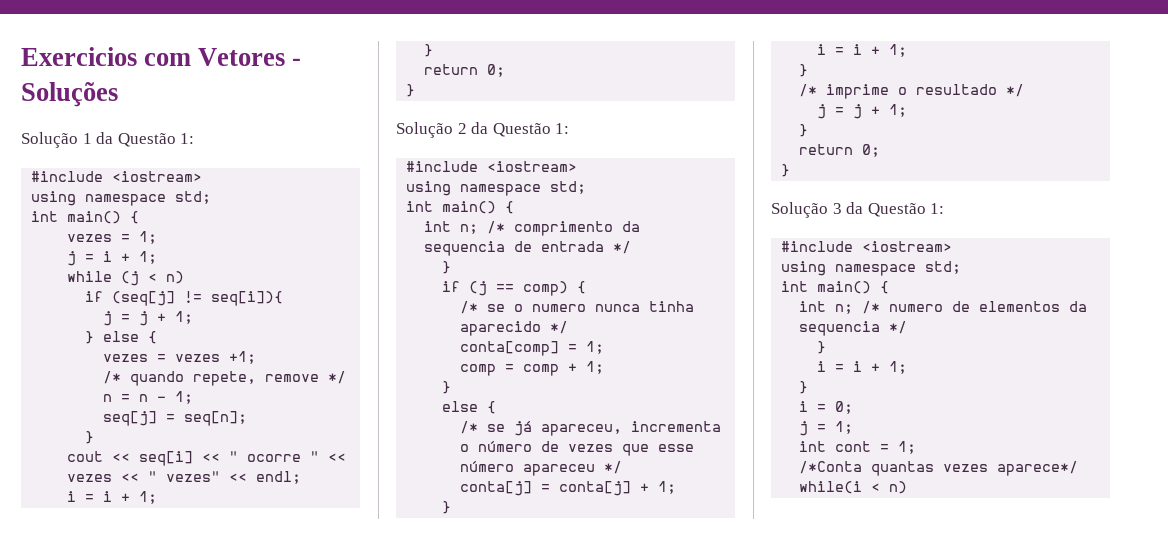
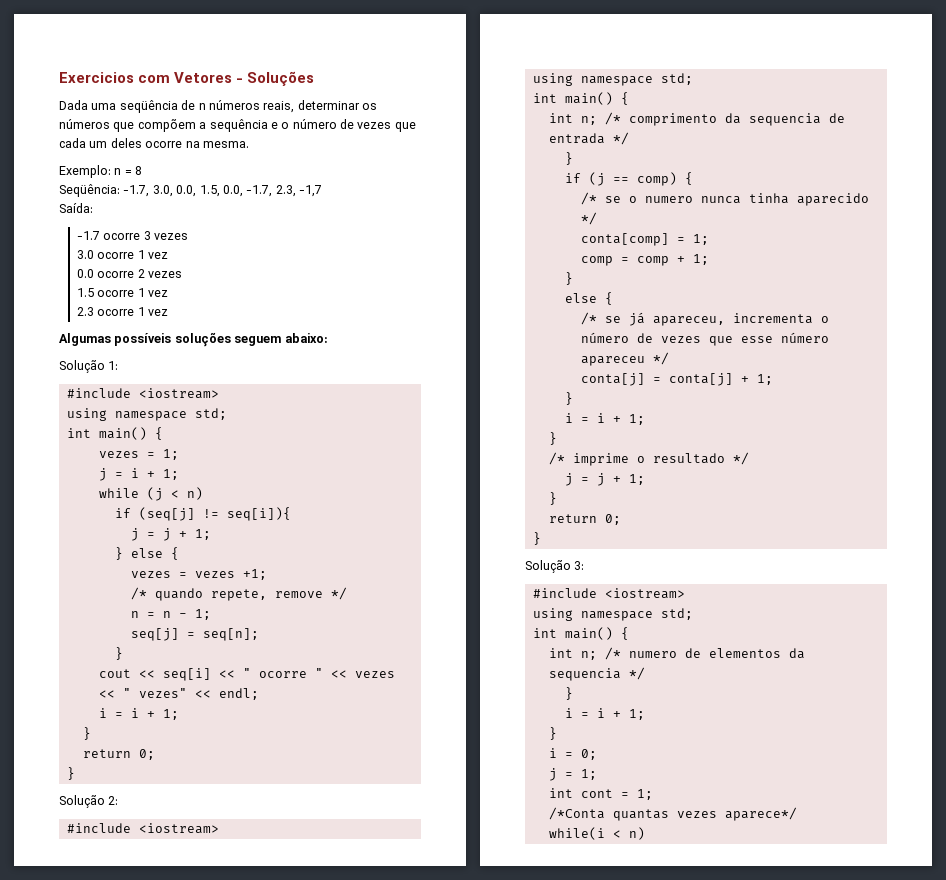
[21,132,176,148] Solução 1 da Questão -> [59,100,377,113] [59,119,416,132] [59,138,249,148] [59,165,143,178] [59,184,322,197] [59,203,93,213] [77,231,189,240] [77,250,169,259] [77,269,183,278] [77,288,169,297] [77,307,169,316] [59,332,328,347] [59,360,105,373] Dada uma seqüência de n números reais, determinar os números que compõem a sequência e o número de vezes que cada um deles ocorre na mesma. // Exemplo: n = 8 // Seqüência: -1.7, 3.0, 0.0, 1.5, 0.0, -1.7, 2.3, -1,7 // Saída: // -1.7 ocorre 3 vezes // 3.0 ocorre 1 vez // 0.0 ocorre 2 vezes // 1.5 ocorre 1 vez // 2.3 ocorre 1 vez // Algumas possíveis soluções seguem abaixo: // Solução
[457,122,570,137] 2 da Questão 1: -> [108,796,119,805] 2:
[832,202,945,217] 3 da Questão 1: -> [574,561,585,570] 3:

